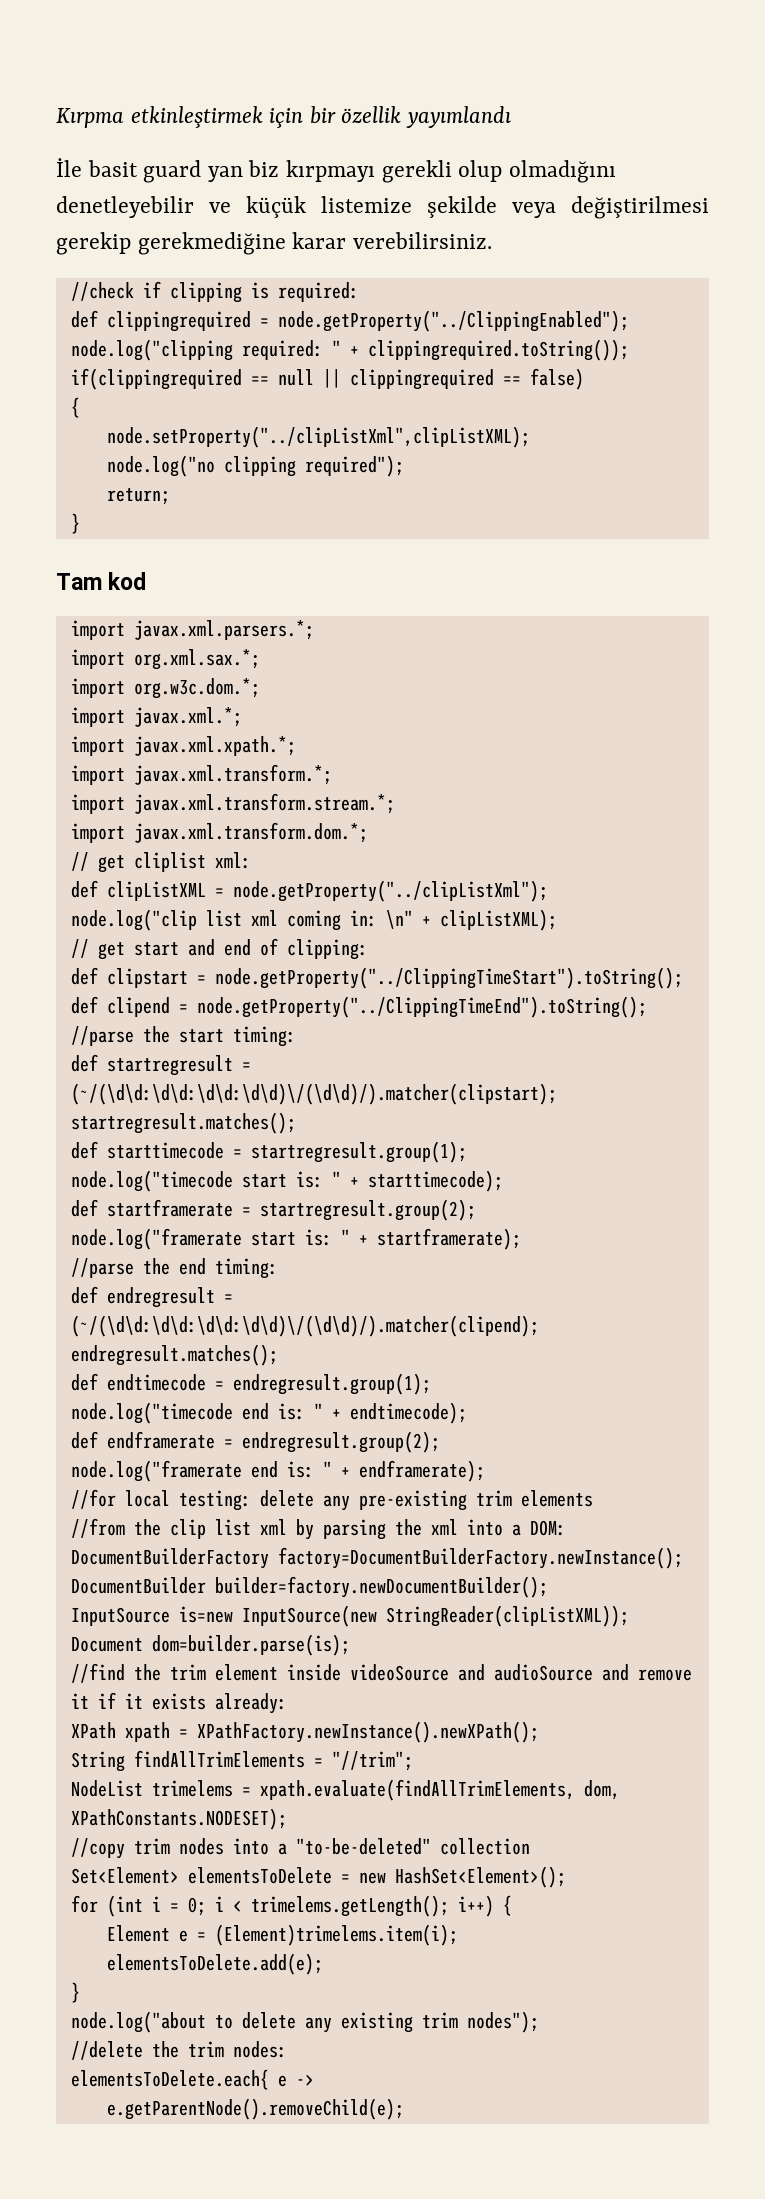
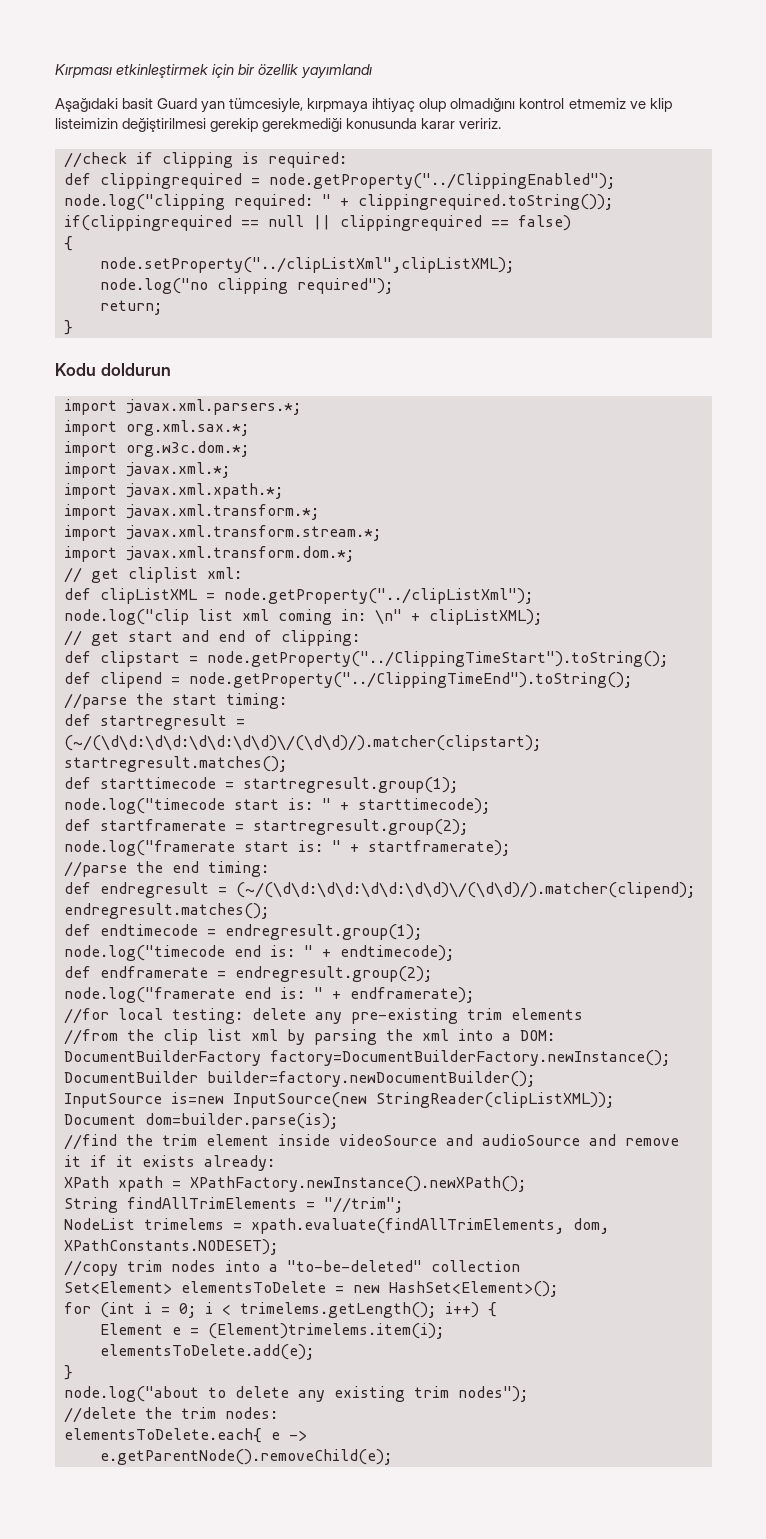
[56,108,124,128] Kırpma -> [55,64,112,78] Kırpması
[56,158,616,183] [56,196,709,219] [56,232,492,255] İle basit guard yan biz kırpmayı gerekli olup olmadığını denetleyebilir ve küçük listemize şekilde veya değiştirilmesi gerekip gerekmediğine karar verebilirsiniz. -> [55,98,672,113] [55,118,502,132] Aşağıdaki basit Guard yan tümcesiyle, kırpmaya ihtiyaç olup olmadığını kontrol etmemiz ve klip listeimizin değiştirilmesi gerekip gerekmediği konusunda karar veririz.
[56,572,147,590] Tam kod -> [55,363,171,376] Kodu doldurun

